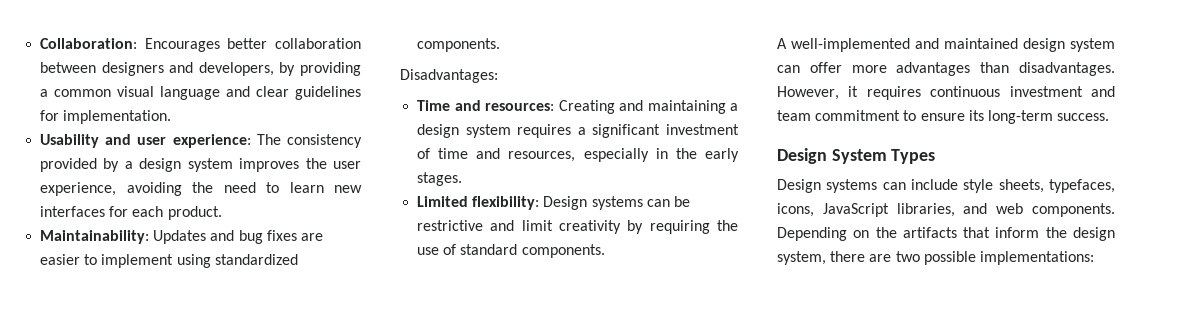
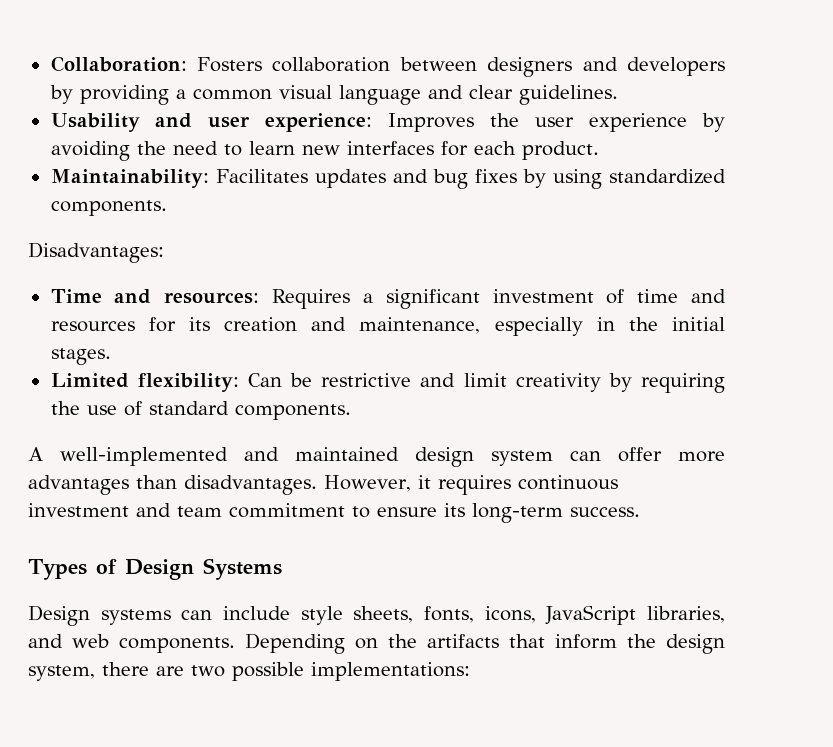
[144,38,268,52] Encourages better -> [196,57,262,72] Fosters
[198,62,274,76] developers, -> [627,57,725,76] developers
[295,86,361,100] [40,110,172,124] guidelines for implementation. -> [518,85,618,105] guidelines.
[256,134,362,148] [40,158,361,172] [40,182,117,196] The consistency provided by a design system improves the user experience, -> [388,113,725,132] Improves the user experience by
[153,230,207,244] Updates -> [215,169,386,188] Facilitates updates
[300,233,323,241] [40,254,174,268] are easier to implement -> [522,169,546,188] by
[558,100,738,114] [417,124,572,138] Creating and maintaining a design system requires -> [272,289,351,309] Requires
[508,151,576,162] resources, -> [50,317,481,334] resources for its creation and maintenance,
[705,148,739,162] early -> [672,317,726,331] initial
[543,196,670,210] Design systems can -> [247,373,282,387] Can
[777,148,936,164] Design System Types -> [28,558,282,580] Types of Design Systems
[1049,179,1115,193] typefaces, -> [424,606,475,623] fonts,

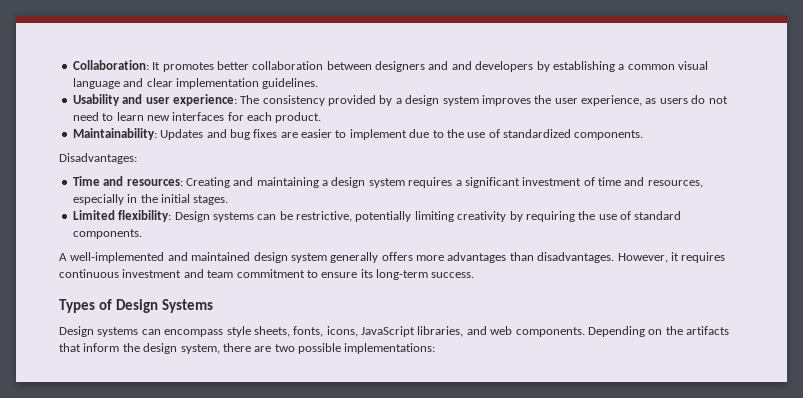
[196,57,262,72] Fosters -> [152,61,249,72] It promotes better
(618, 64) none -> [451,61,472,70] and
[79,85,169,105] providing -> [552,61,615,72] establishing
(513, 92) none -> [175,78,259,89] implementation
[388,113,725,132] [50,141,166,161] Improves the user experience by avoiding the -> [240,95,728,106] The consistency provided by a design system improves the user experience, as users do not
[215,169,386,188] Facilitates updates -> [160,129,204,140] Updates
[522,169,602,189] by using -> [280,129,500,140] are easier to implement due to the use of
[272,289,351,309] Requires -> [185,177,453,188] Creating and maintaining a design system requires
[50,317,481,334] resources for its creation and maintenance, -> [647,180,703,188] resources,
[247,373,507,387] Can be restrictive and limit -> [174,211,454,222] Design systems can be restrictive, potentially limiting
[570,447,662,462] can offer -> [330,252,413,263] generally offers
[223,606,290,620] include -> [164,329,224,337] encompass

